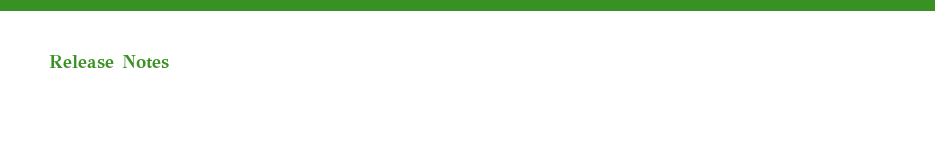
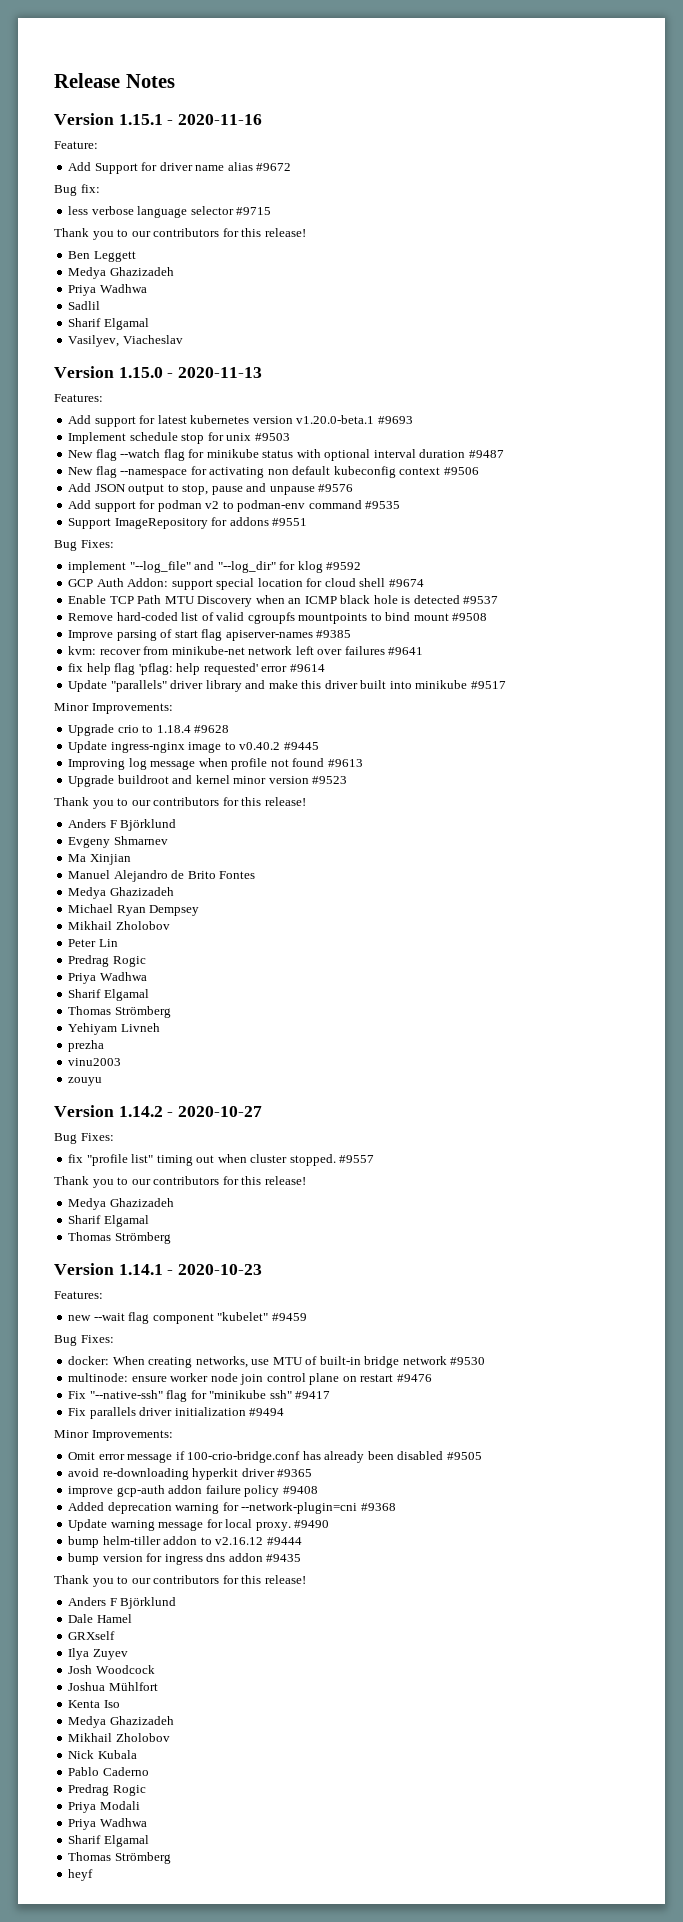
(169, 62) none -> [54,113,263,125] [54,141,98,149] [68,162,292,174] [54,184,100,196] [68,206,272,218] [54,228,306,240] [68,251,136,262] [68,267,174,279] [68,284,147,296] [68,301,101,310] [68,318,149,330] [68,335,183,347] [54,366,263,378] [54,394,103,402] [68,415,413,427] [68,432,290,444] [68,449,504,461] [68,466,479,478] [68,483,354,495] [68,500,401,512] [68,517,308,529] [54,540,114,551] [68,561,362,573] [68,578,424,590] [68,595,499,607] [68,612,488,624] [68,629,352,641] [68,646,424,655] [68,663,325,675] [68,680,506,692] [54,703,173,714] [68,724,230,736] [68,741,319,753] [68,758,363,770] [68,775,348,787] [54,797,306,809] [68,819,177,831] [68,836,168,848] [68,854,131,865] [68,870,256,882] [68,887,174,899] [68,904,200,916] [68,921,170,930] [68,939,118,947] [68,955,146,967] [68,972,147,984] [68,989,149,1001] [68,1006,171,1018] [68,1023,160,1035] [68,1040,105,1052] [68,1058,122,1066] [68,1077,103,1086] [54,1105,263,1117] [54,1133,114,1144] [68,1154,375,1166] [54,1176,306,1188] [68,1198,174,1210] [68,1215,149,1227] [68,1232,171,1244] [54,1263,263,1275] [54,1291,103,1299] [68,1312,307,1324] [54,1335,114,1346] [68,1356,486,1368] [68,1373,432,1385] [68,1390,331,1402] [68,1407,285,1419] [54,1430,173,1441] [68,1451,482,1463] [68,1468,313,1480] [68,1485,318,1497] [68,1502,396,1514] [68,1519,330,1531] [68,1536,302,1548] [68,1553,302,1565] [54,1575,306,1587] [68,1597,177,1609] [68,1614,132,1623] [68,1631,116,1640] [68,1648,128,1660] [68,1665,155,1674] [68,1682,158,1691] [68,1700,120,1708] [68,1716,174,1728] [68,1733,170,1742] [68,1750,137,1759] [68,1767,149,1776] [68,1784,146,1796] [68,1801,140,1813] [68,1818,147,1830] [68,1835,149,1847] [68,1852,171,1864] [68,1869,94,1881] // Version 1.15.1 - 2020-11-16 // Feature: // Add Support for driver name alias #9672 // Bug fix: // less verbose language selector #9715 // Thank you to our contributors for this release! // Ben Leggett // Medya Ghazizadeh // Priya Wadhwa // Sadlil // Sharif Elgamal // Vasilyev, Viacheslav // Version 1.15.0 - 2020-11-13 // Features: // Add support for latest kubernetes version v1.20.0-beta.1 #9693 // Implement schedule stop for unix #9503 // New flag --watch flag for minikube status with optional interval duration #9487 // New flag --namespace for activating non default kubeconfig context #9506 // Add JSON output to stop, pause and unpause #9576 // Add support for podman v2 to podman-env command #9535 // Support ImageRepository for addons #9551 // Bug Fixes: // implement "--log_file" and "--log_dir" for klog #9592 // GCP Auth Addon: support special location for cloud shell #9674 // Enable TCP Path MTU Discovery when an ICMP black hole is detected #9537 // Remove hard-coded list of valid cgroupfs mountpoints to bind mount #9508 // Improve parsing of start flag apiserver-names #9385 // kvm: recover from minikube-net network left over failures #9641 // fix help flag 'pflag: help requested' error #9614 // Update "parallels" driver library and make this driver built into minikube #9517 // Minor Improvements: // Upgrade crio to 1.18.4 #9628 // Update ingress-nginx image to v0.40.2 #9445 // Improving log message when profile not found #9613 // Upgrade buildroot and kernel minor version #9523 // Thank you to our contributors for this release! // Anders F Björklund // Evgeny Shmarnev // Ma Xinjian // Manuel Alejandro de Brito Fontes // Medya Ghazizadeh // Michael Ryan Dempsey // Mikhail Zholobov // Peter Lin // Predrag Rogic // Priya Wadhwa // Sharif Elgamal // Thomas Strömberg // Yehiyam Livneh // prezha // vinu2003 // zouyu // Version 1.14.2 - 2020-10-27 // Bug Fixes: // fix "profile list" timing out when cluster stopped. #9557 // Thank you to our contributors for this release! // Medya Ghazizadeh // Sharif Elgamal // Thomas Strömberg // Version 1.14.1 - 2020-10-23 // Features: // new --wait flag component "kubelet" #9459 // Bug Fixes: // docker: When creating networks, use MTU of built-in bridge network #9530 // multinode: ensure worker node join control plane on restart #9476 // Fix "--native-ssh" flag for "minikube ssh" #9417 // Fix parallels driver initialization #9494 // Minor Improvements: // Omit error message if 100-crio-bridge.conf has already been disabled #9505 // avoid re-downloading hyperkit driver #9365 // improve gcp-auth addon failure policy #9408 // Added deprecation warning for --network-plugin=cni #9368 // Update warning message for local proxy. #9490 // bump helm-tiller addon to v2.16.12 #9444 // bump version for ingress dns addon #9435 // Thank you to our contributors for this release! // Anders F Björklund // Dale Hamel // GRXself // Ilya Zuyev // Josh Woodcock // Joshua Mühlfort // Kenta Iso // Medya Ghazizadeh // Mikhail Zholobov // Nick Kubala // Pablo Caderno // Predrag Rogic // Priya Modali // Priya Wadhwa // Sharif Elgamal // Thomas Strömberg // heyf

